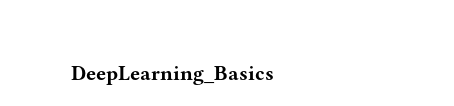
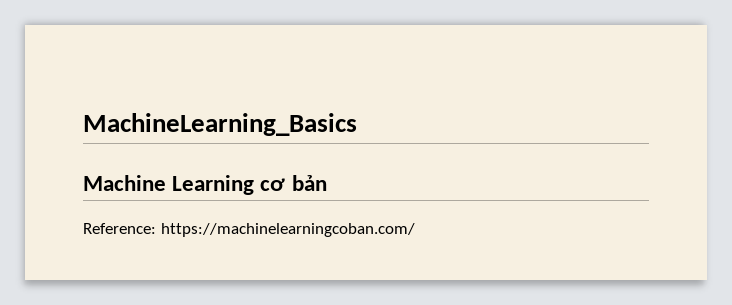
[71,65,274,85] DeepLearning_Basics -> [83,113,357,136] [83,175,327,195] [83,223,415,237] MachineLearning_Basics // Machine Learning cơ bản // Reference: https://machinelearningcoban.com/

